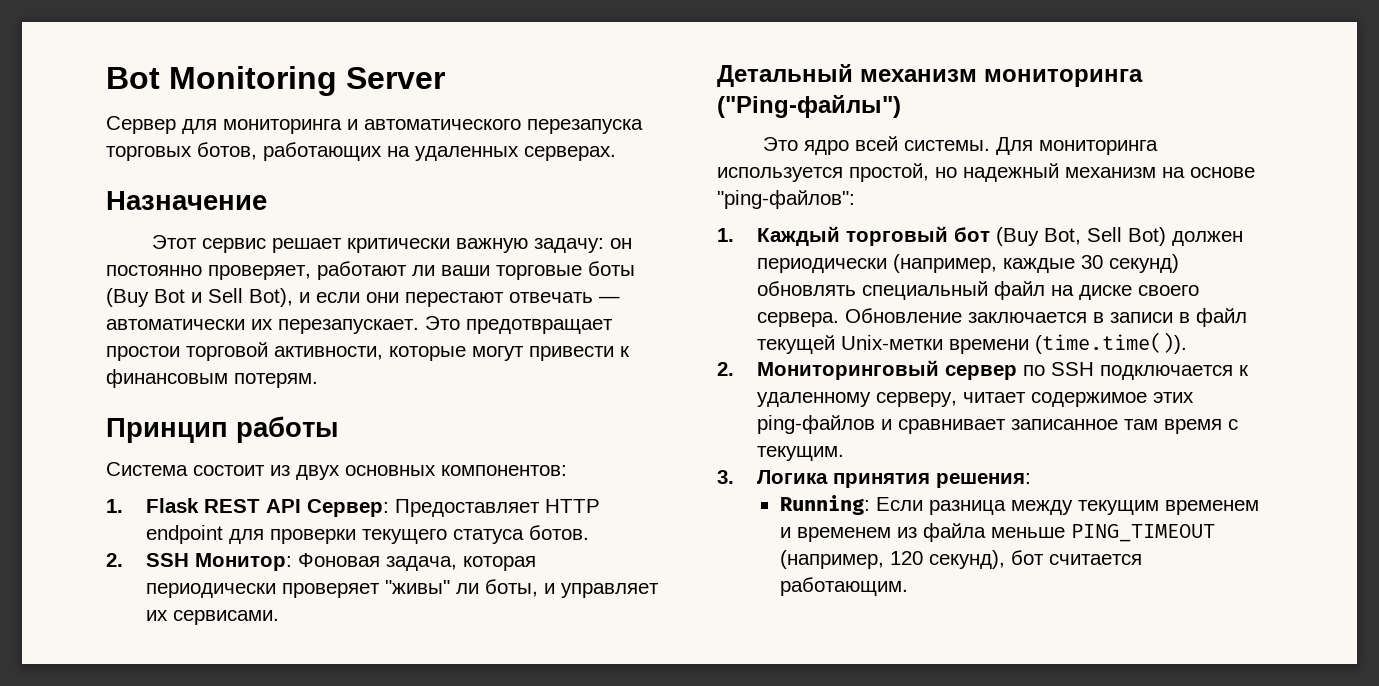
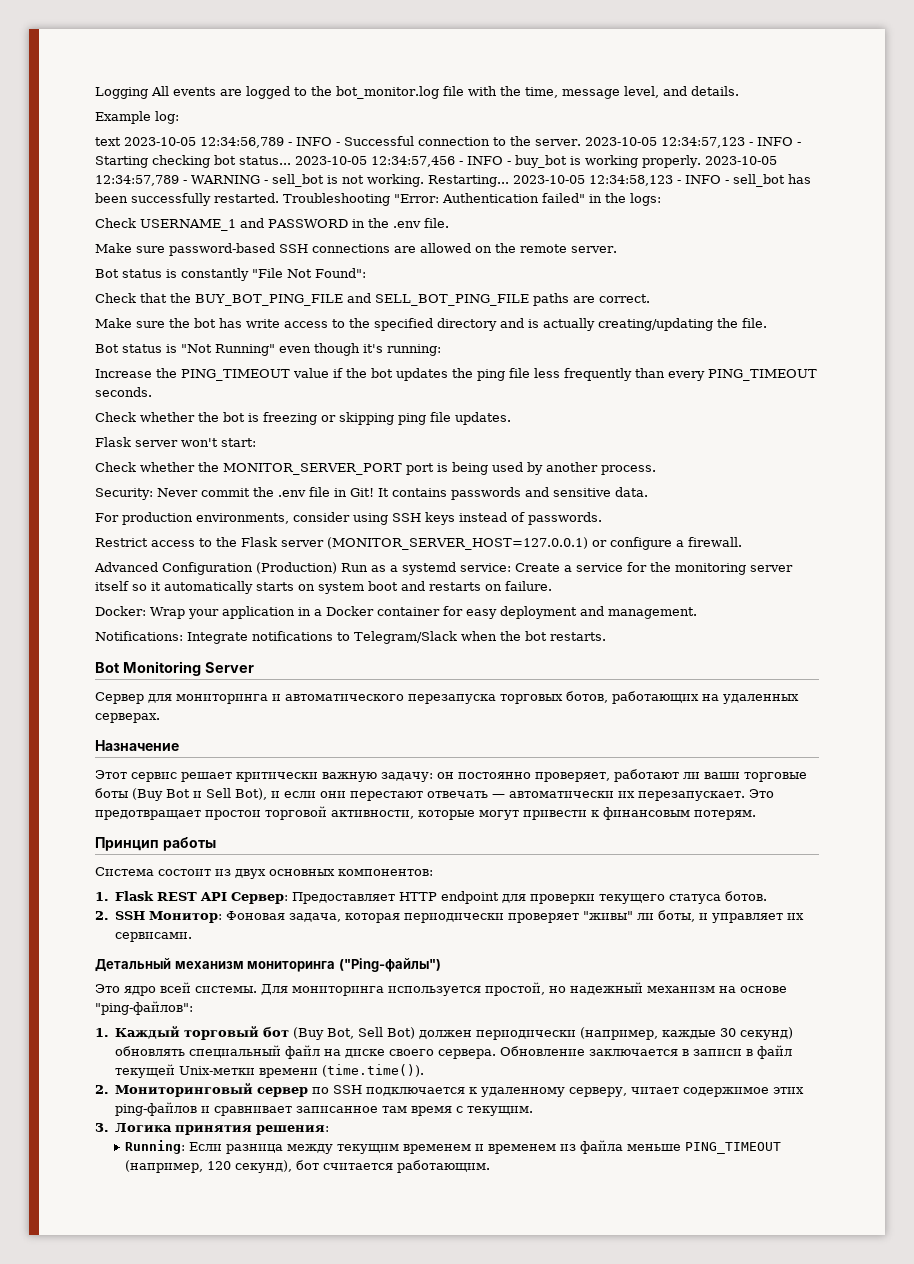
(106, 78) none -> [95,86,739,99] [95,111,179,124] [95,136,801,148] [95,155,777,168] [95,174,811,187] [95,193,661,206] [95,218,449,231] [95,243,617,256] [95,268,366,281] [95,293,650,306] [95,318,767,331] [95,343,441,356] [95,368,817,381] [95,387,152,397] [95,412,511,425] [95,437,256,447] [95,462,656,475] [95,487,648,500] [95,512,602,525] [95,537,742,550] [94,562,793,575] [95,581,552,594] [95,606,697,619] [95,631,606,644] Logging All events are logged to the bot_monitor.log file with the time, message level, and details. // Example log: // text 2023-10-05 12:34:56,789 - INFO - Successful connection to the server. 2023-10-05 12:34:57,123 - INFO - Starting checking bot status... 2023-10-05 12:34:57,456 - INFO - buy_bot is working properly. 2023-10-05 12:34:57,789 - WARNING - sell_bot is not working. Restarting... 2023-10-05 12:34:58,123 - INFO - sell_bot has been successfully restarted. Troubleshooting "Error: Authentication failed" in the logs: // Check USERNAME_1 and PASSWORD in the .env file. // Make sure password-based SSH connections are allowed on the remote server. // Bot status is constantly "File Not Found": // Check that the BUY_BOT_PING_FILE and SELL_BOT_PING_FILE paths are correct. // Make sure the bot has write access to the specified directory and is actually creating/updating the file. // Bot status is "Not Running" even though it's running: // Increase the PING_TIMEOUT value if the bot updates the ping file less frequently than every PING_TIMEOUT seconds. // Check whether the bot is freezing or skipping ping file updates. // Flask server won't start: // Check whether the MONITOR_SERVER_PORT port is being used by another process. // Security: Never commit the .env file in Git! It contains passwords and sensitive data. // For production environments, consider using SSH keys instead of passwords. // Restrict access to the Flask server (MONITOR_SERVER_HOST=127.0.0.1) or configure a firewall. // Advanced Configuration (Production) Run as a systemd service: Create a service for the monitoring server itself so it automatically starts on system boot and restarts on failure. // Docker: Wrap your application in a Docker container for easy deployment and management. // Notifications: Integrate notifications to Telegram/Slack when the bot restarts. //

